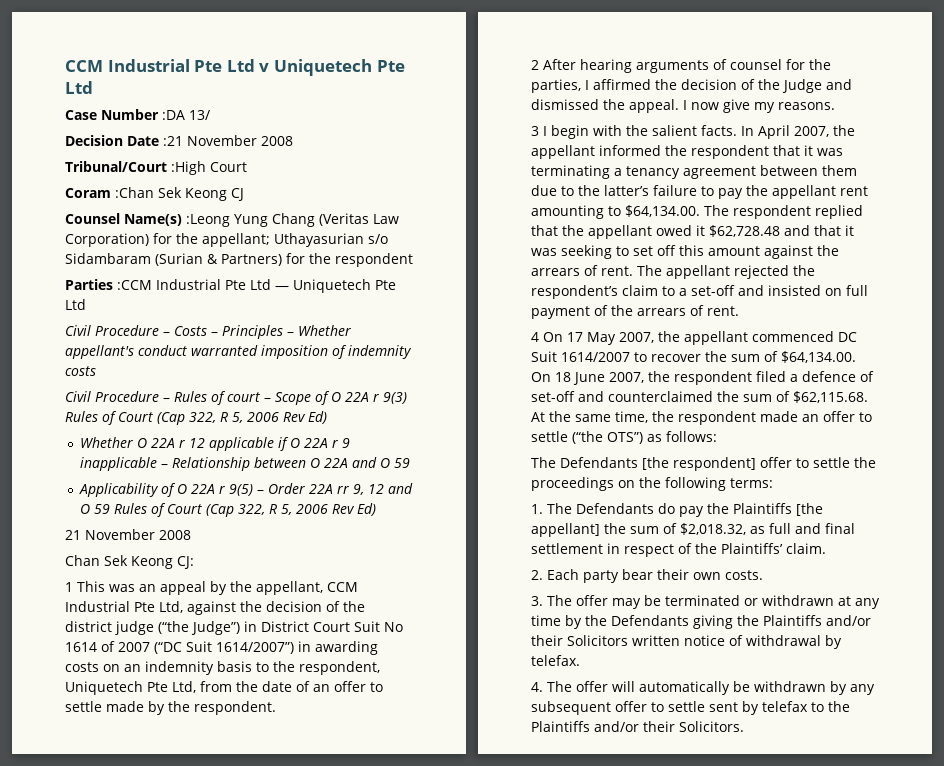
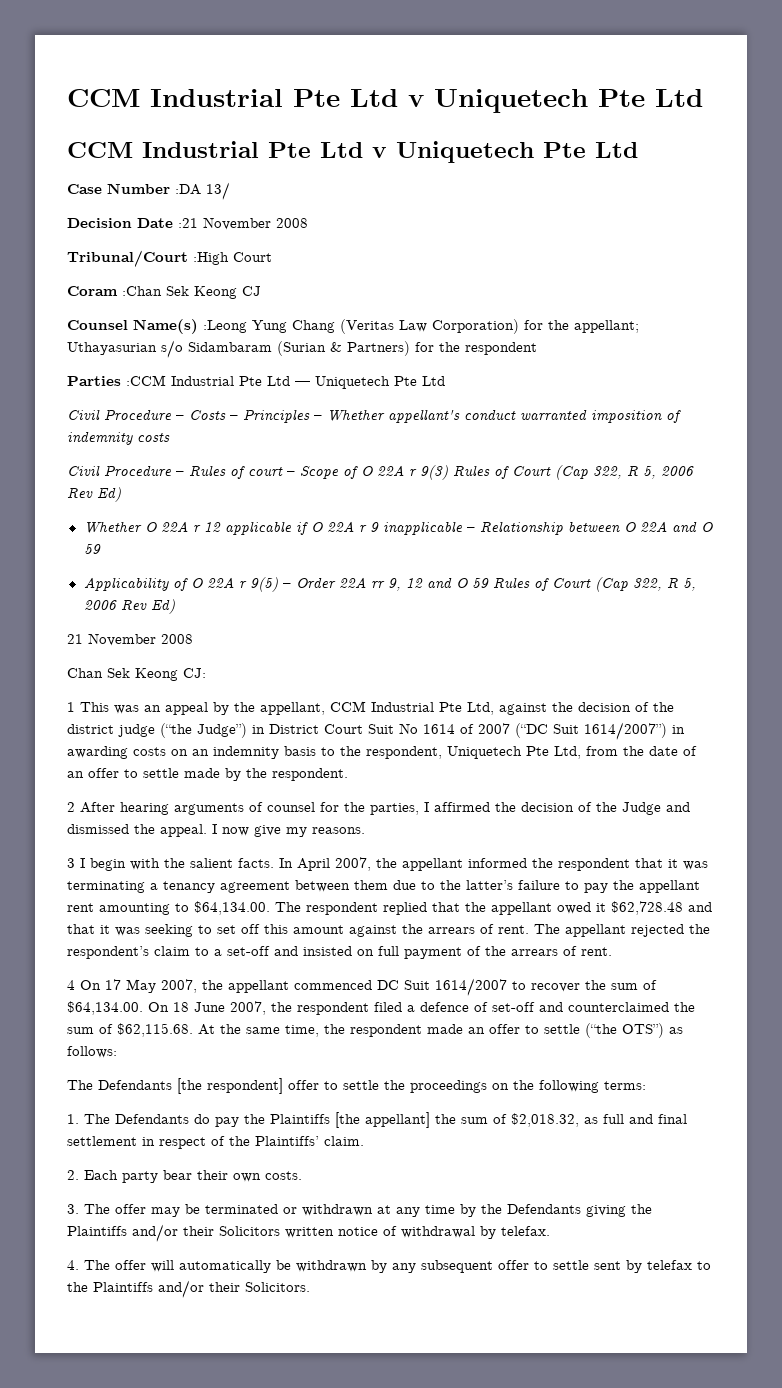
[65,59,405,76] [65,81,93,94] CCM Industrial Pte Ltd v Uniquetech Pte Ltd -> [67,89,703,113] [67,141,638,163] CCM Industrial Pte Ltd v Uniquetech Pte Ltd // CCM Industrial Pte Ltd v Uniquetech Pte Ltd

